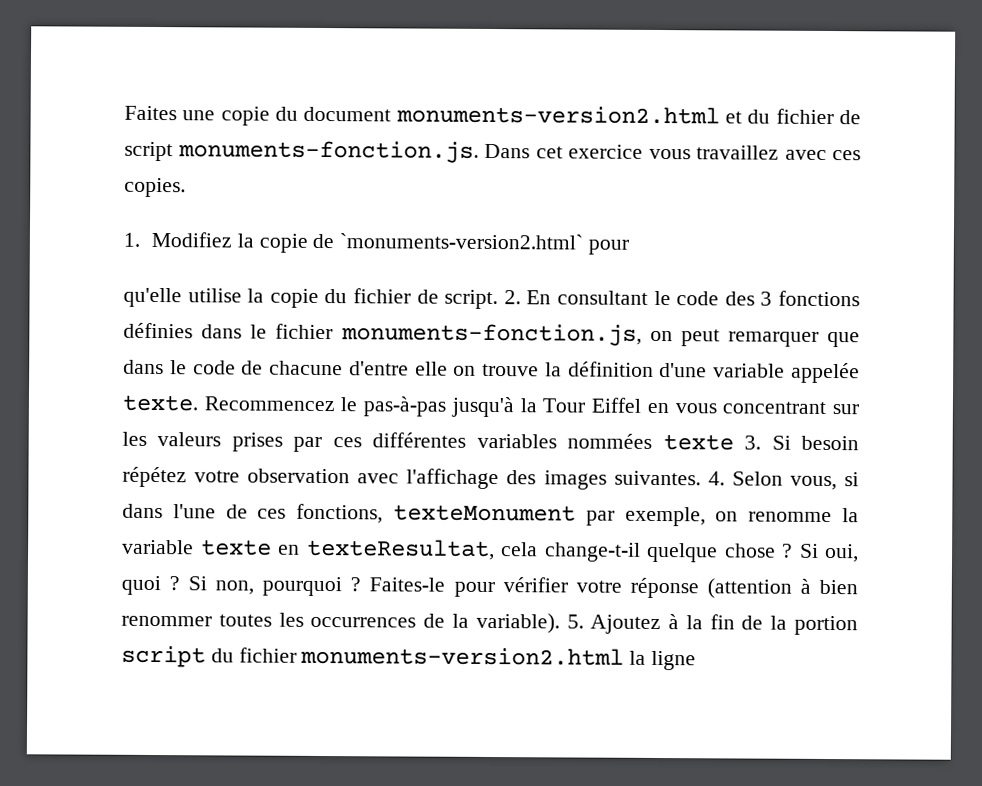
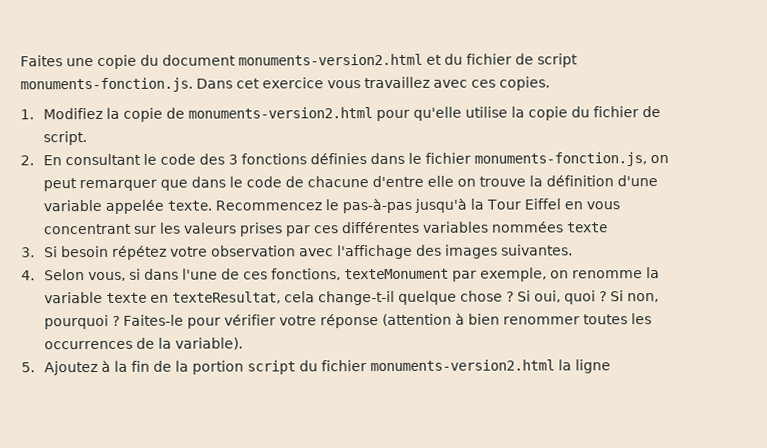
[339,233,630,255] `monuments-version2.html` pour // -> [187,107,410,122] monuments-version2.html pour
(499, 299) none -> (87, 138) //
(734, 442) none -> (608, 227) //
(701, 478) none -> (573, 250) //
(560, 623) none -> (243, 343) //

